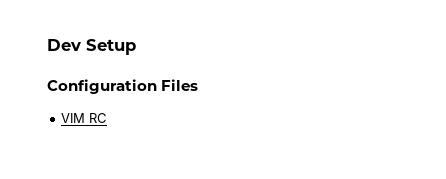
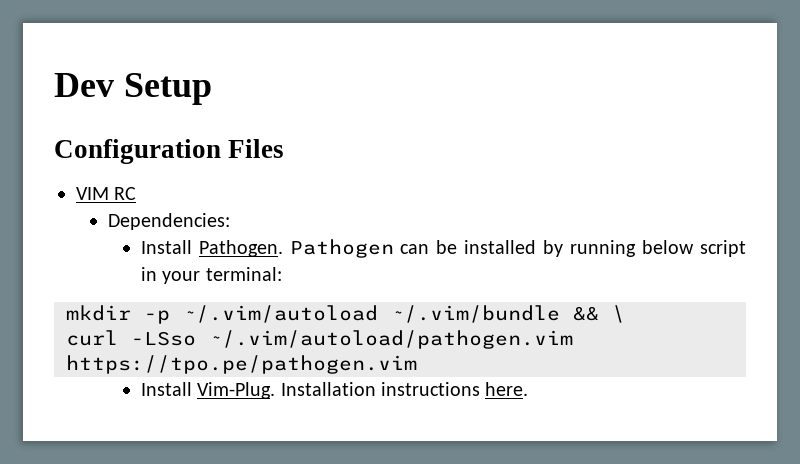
(108, 118) none -> [108,213,231,230] [140,239,747,258] [140,267,282,284] [66,305,625,324] [66,330,573,349] [66,355,417,374] [140,382,529,399] // Dependencies: // Install Pathogen. Pathogen can be installed by running below script in your terminal: // mkdir -p ~/.vim/autoload ~/.vim/bundle && \ // curl -LSso ~/.vim/autoload/pathogen.vim https://tpo.pe/pathogen.vim // Install Vim-Plug. Installation instructions here.

